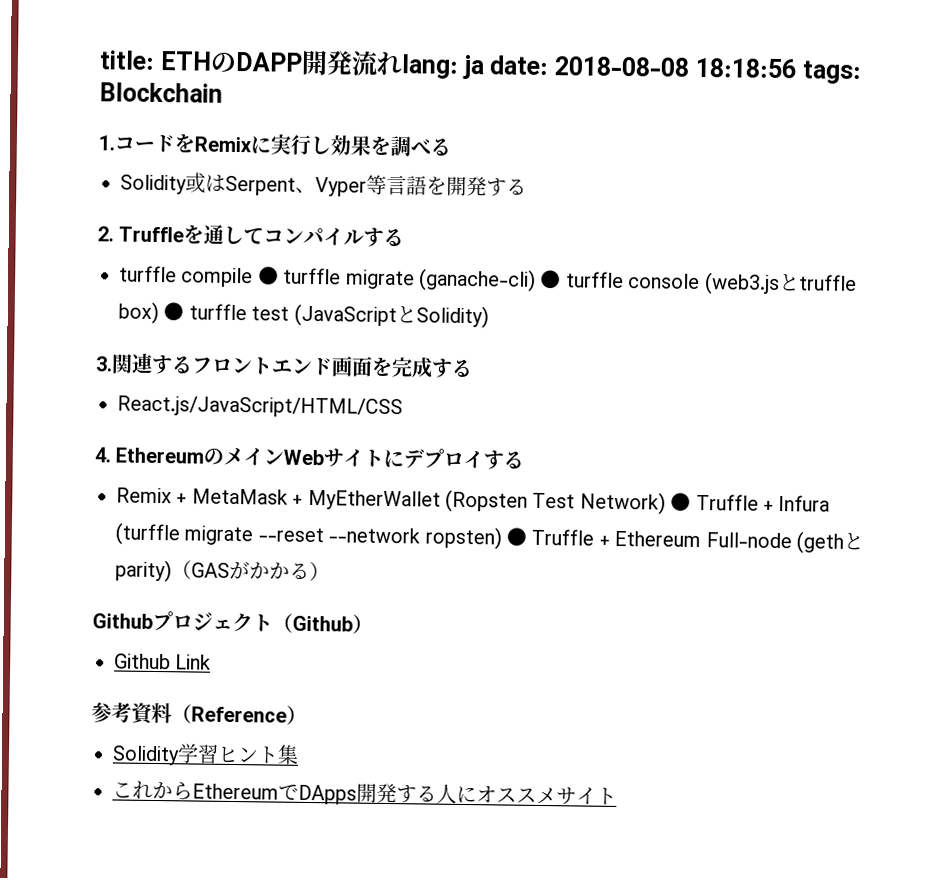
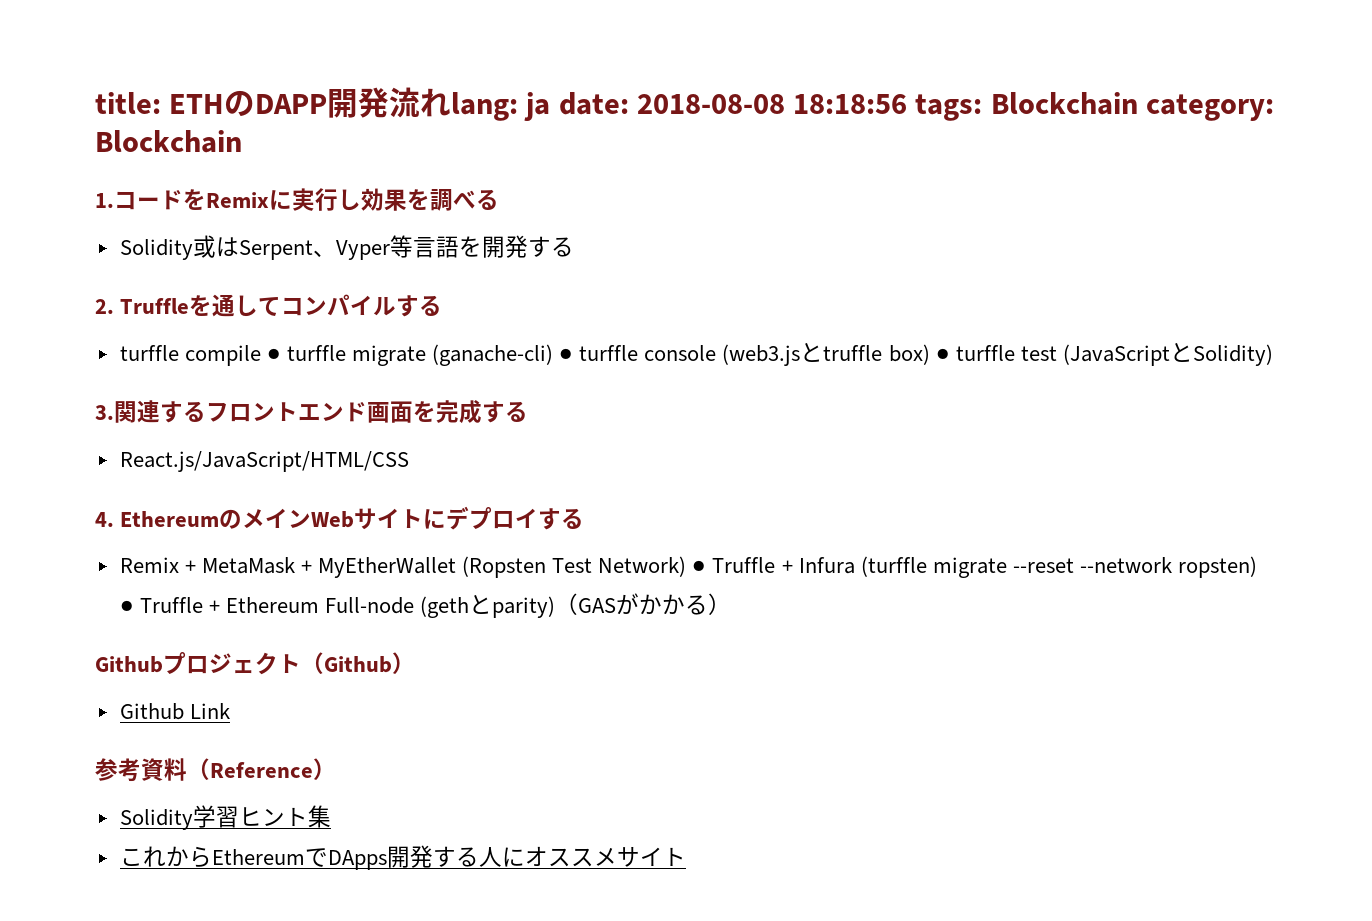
(223, 92) none -> [1145,94,1274,121] [95,130,242,153] category: Blockchain

